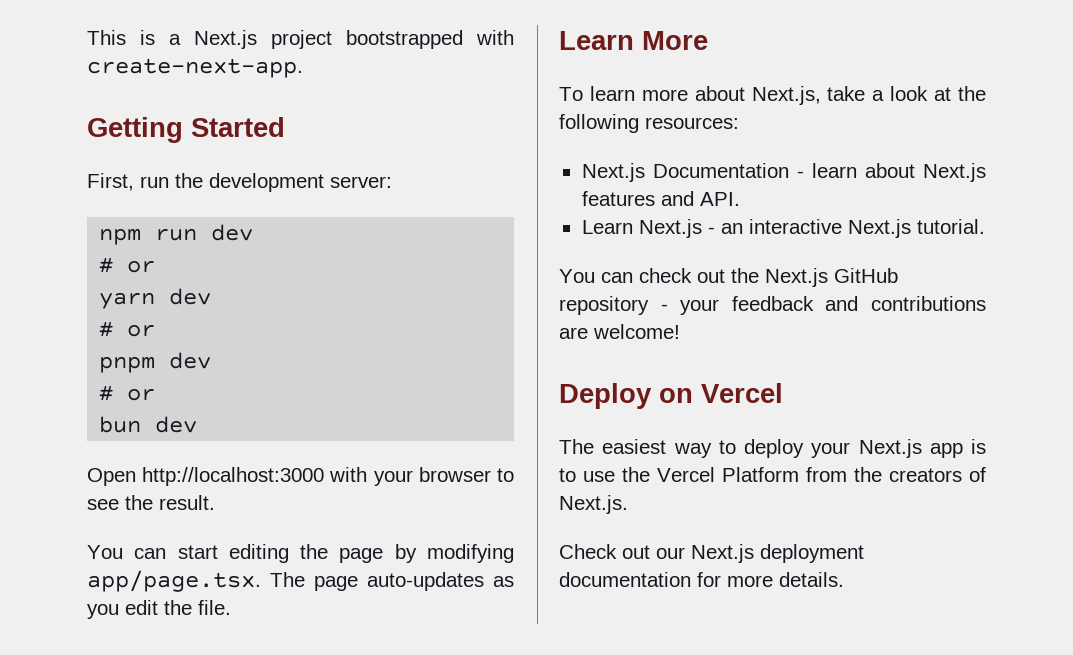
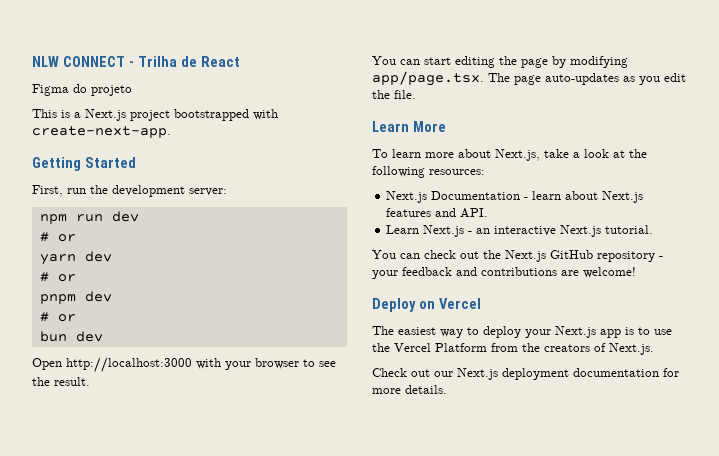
(87, 37) none -> [32,56,240,67] [32,84,132,96] NLW CONNECT - Trilha de React // Figma do projeto //

